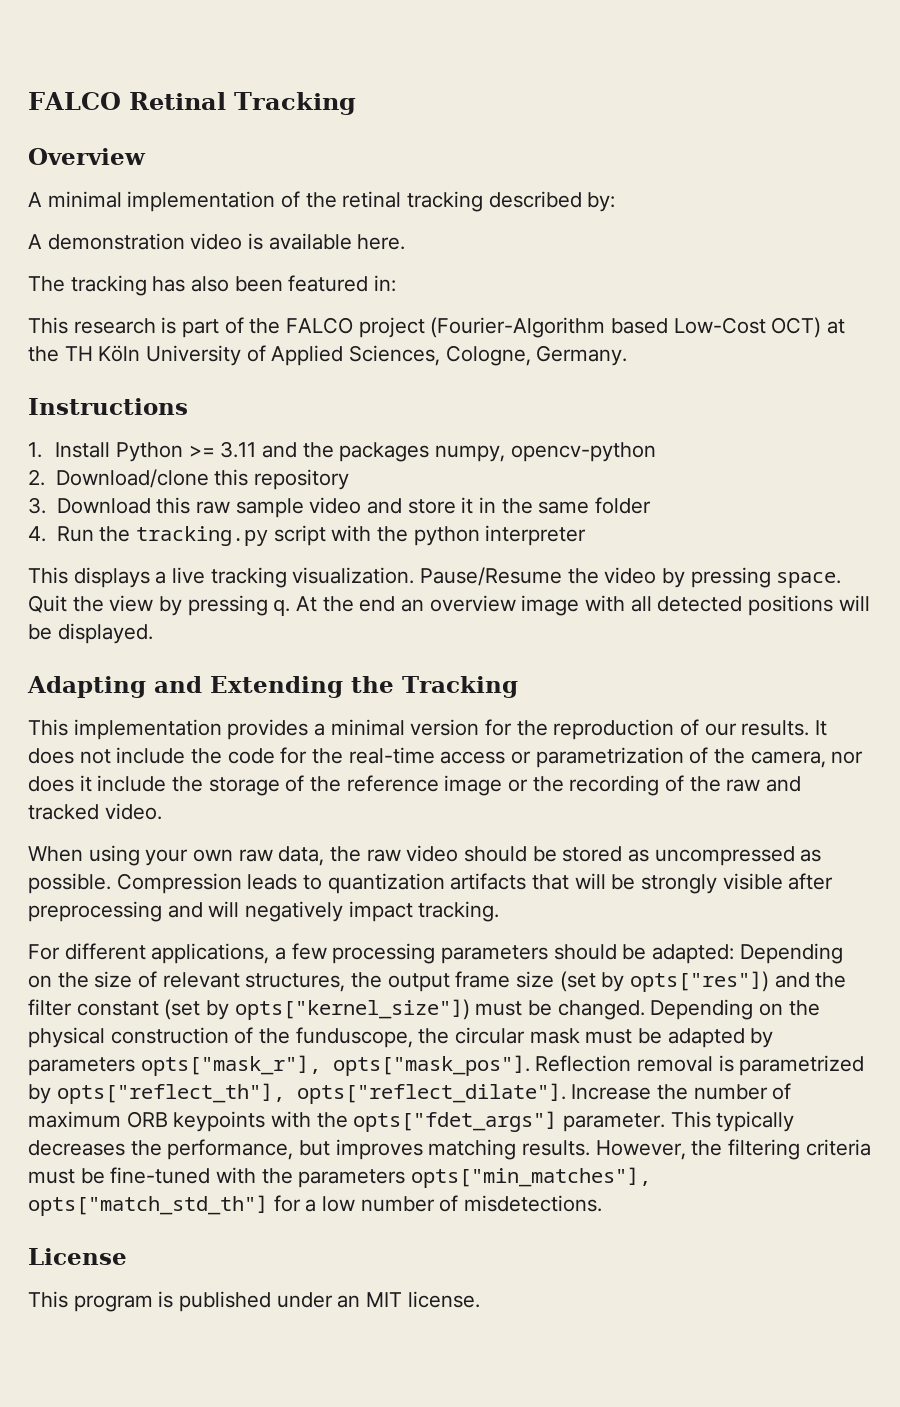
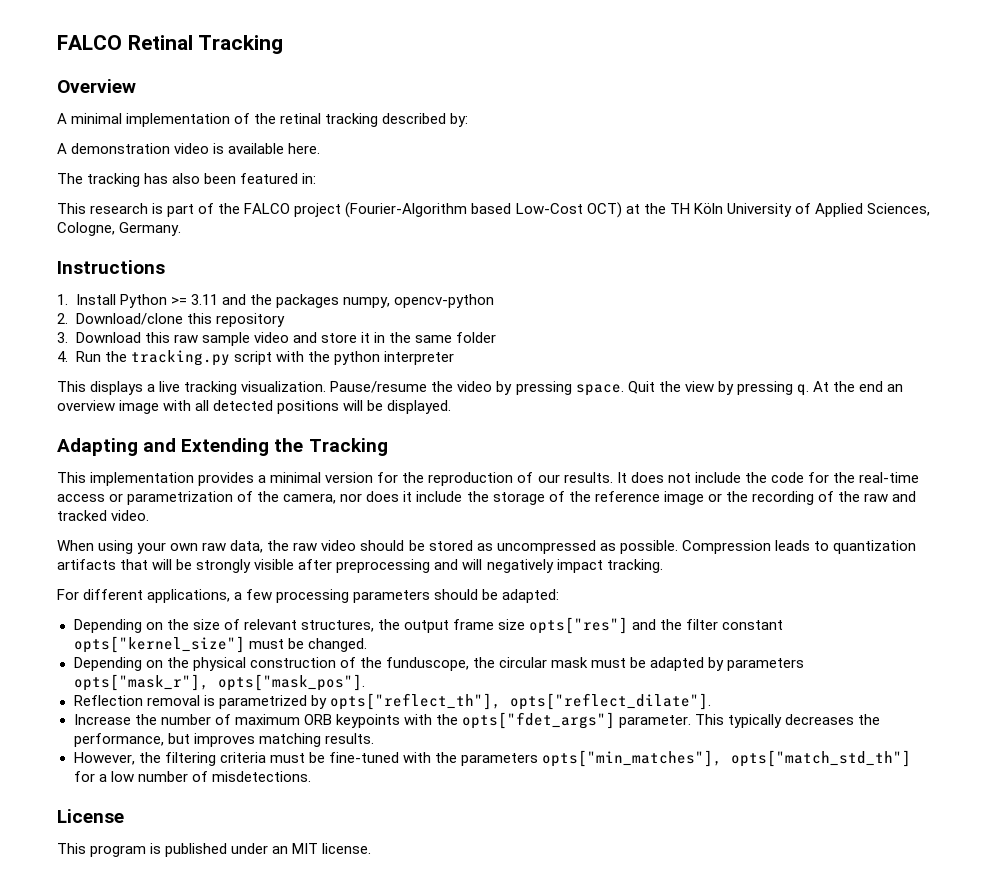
[420,567,563,586] Pause/Resume -> [330,381,428,393] Pause/resume
(735, 954) none -> (560, 596) //
[559,971,770,992] (set by opts["res"]) -> [529,617,629,634] opts["res"]
[164,999,470,1020] (set by opts["kernel_size"]) -> [73,636,245,653] opts["kernel_size"]
(645, 1010) none -> (367, 645) //
(530, 1065) none -> (365, 682) //
(566, 1093) none -> (711, 701) //
(591, 1148) none -> (374, 738) //

